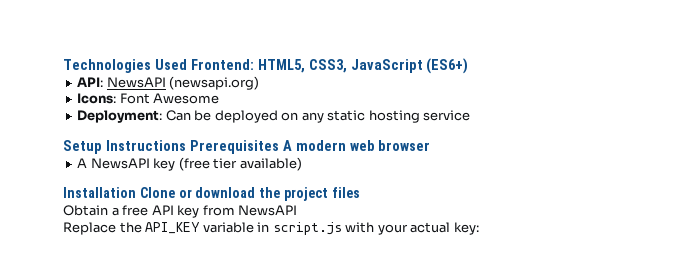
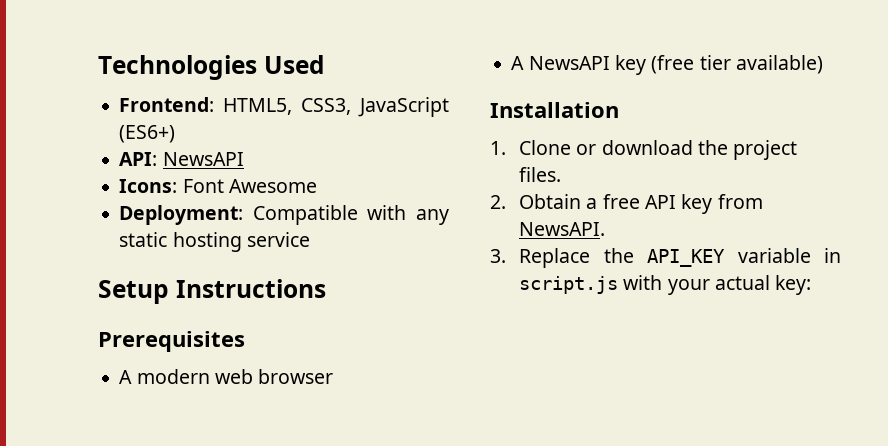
(187, 64) none -> (325, 64) //
[169,76,260,90] (newsapi.org) -> (244, 159) none
[165,110,299,123] Can be deployed on -> [252,205,407,225] Compatible with
(186, 145) none -> (326, 288) //
(279, 147) none -> (245, 341) //
(136, 192) none -> [490,141,506,155] // 1.
[331,187,360,198] files // -> [519,167,562,182] [490,195,506,209] files. // 2.
[238,205,298,216] NewsAPI // -> [519,222,606,236] [490,249,506,263] NewsAPI. // 3.

